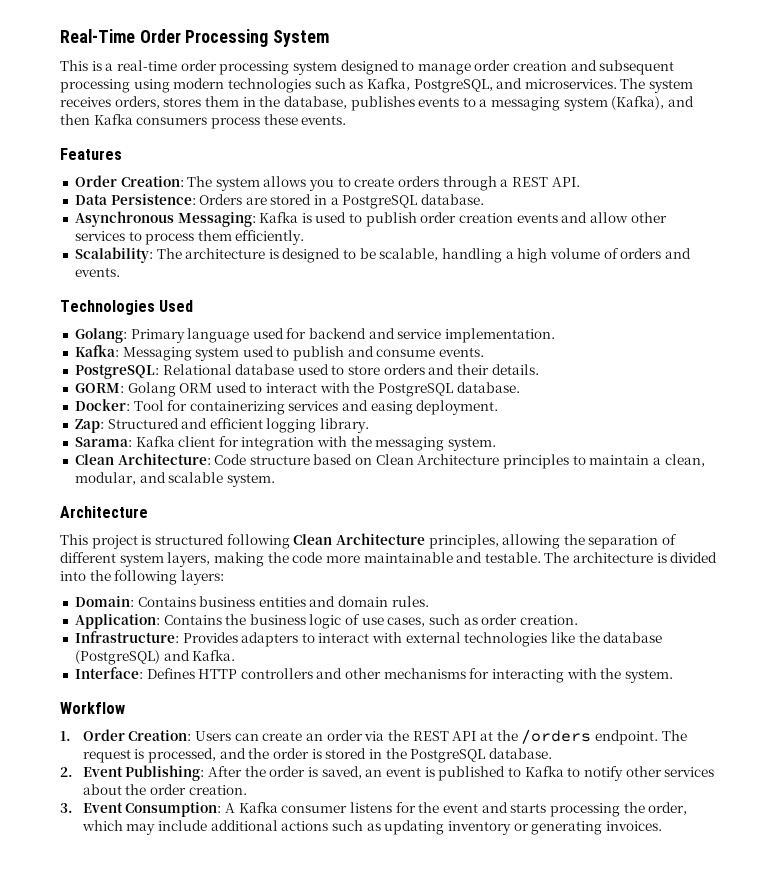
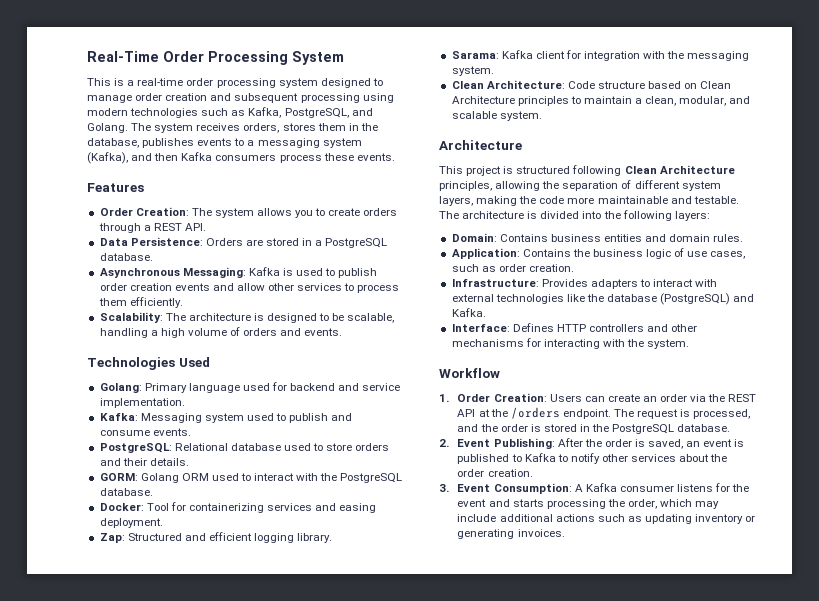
[524,79,617,89] microservices. -> [87,123,128,133] Golang.

